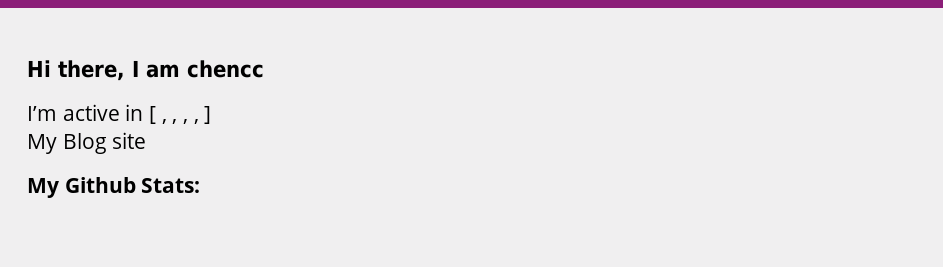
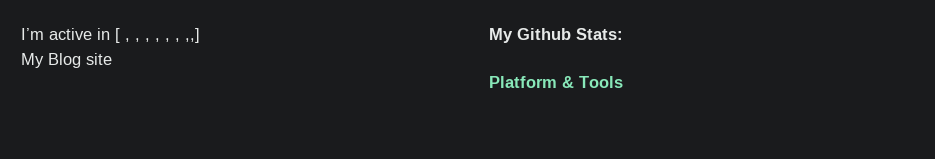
[27,60,264,81] Hi there, I am chencc // -> (21, 34) none
[204,106,212,124] ] -> [165,28,200,43] , , ,,]
(201, 185) none -> [489,76,623,88] // Platform & Tools

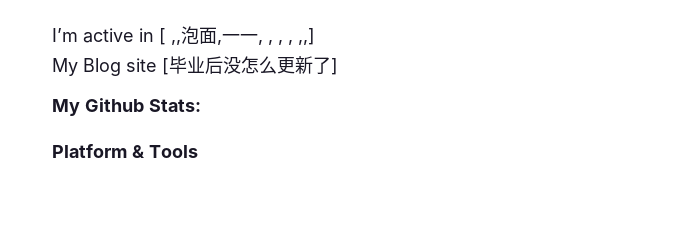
[125,38,140,42] , , -> [171,26,258,45] ,,泡面,一一
(112, 59) none -> [162,56,338,75] [毕业后没怎么更新了]

